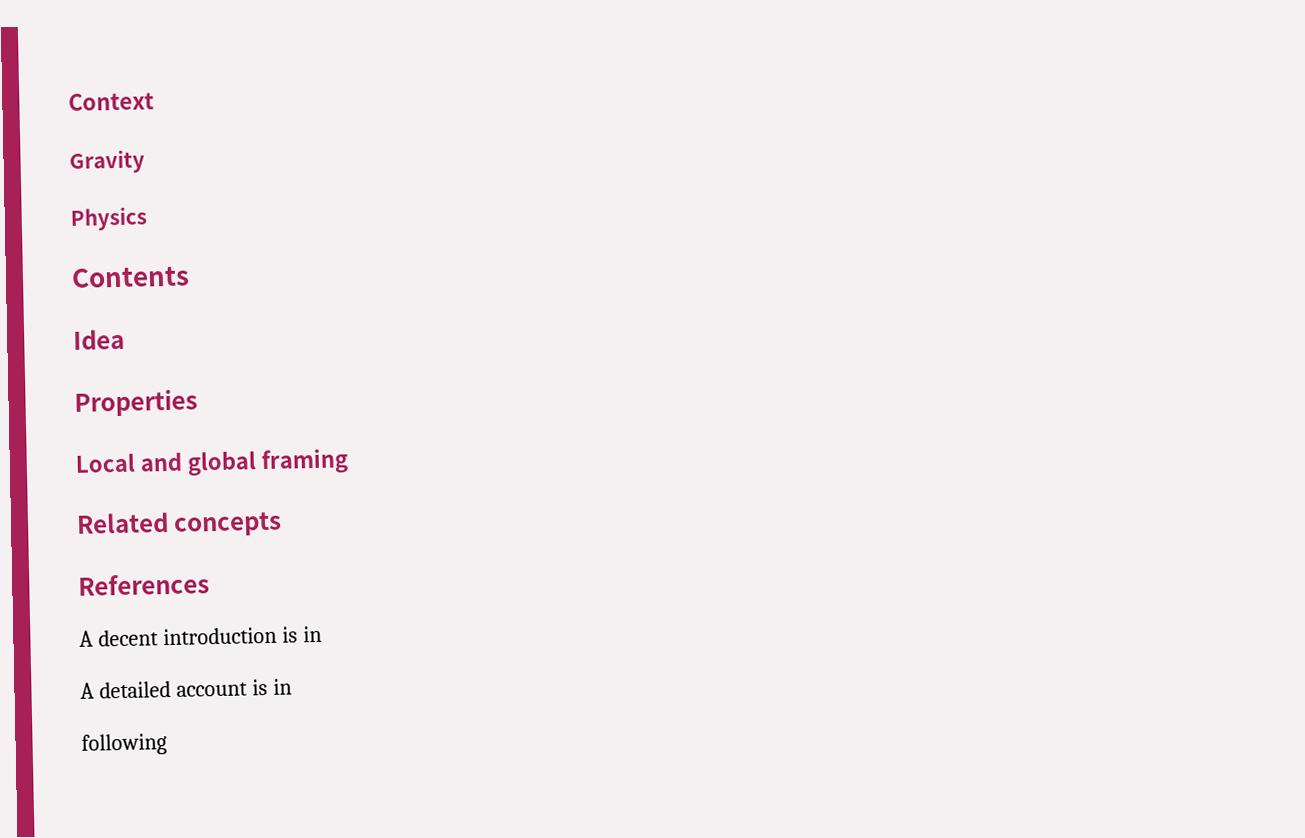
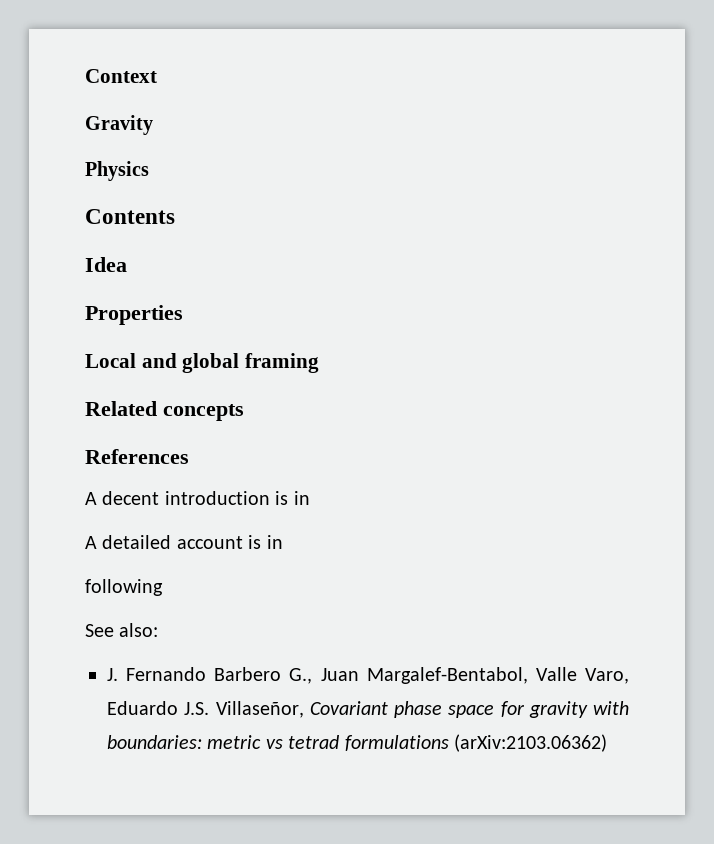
(167, 744) none -> [85,623,159,637] [107,667,629,684] [107,701,629,718] [107,734,607,752] // See also: // J. Fernando Barbero G., Juan Margalef-Bentabol, Valle Varo, Eduardo J.S. Villaseñor, Covariant phase space for gravity with boundaries: metric vs tetrad formulations (arXiv:2103.06362)

